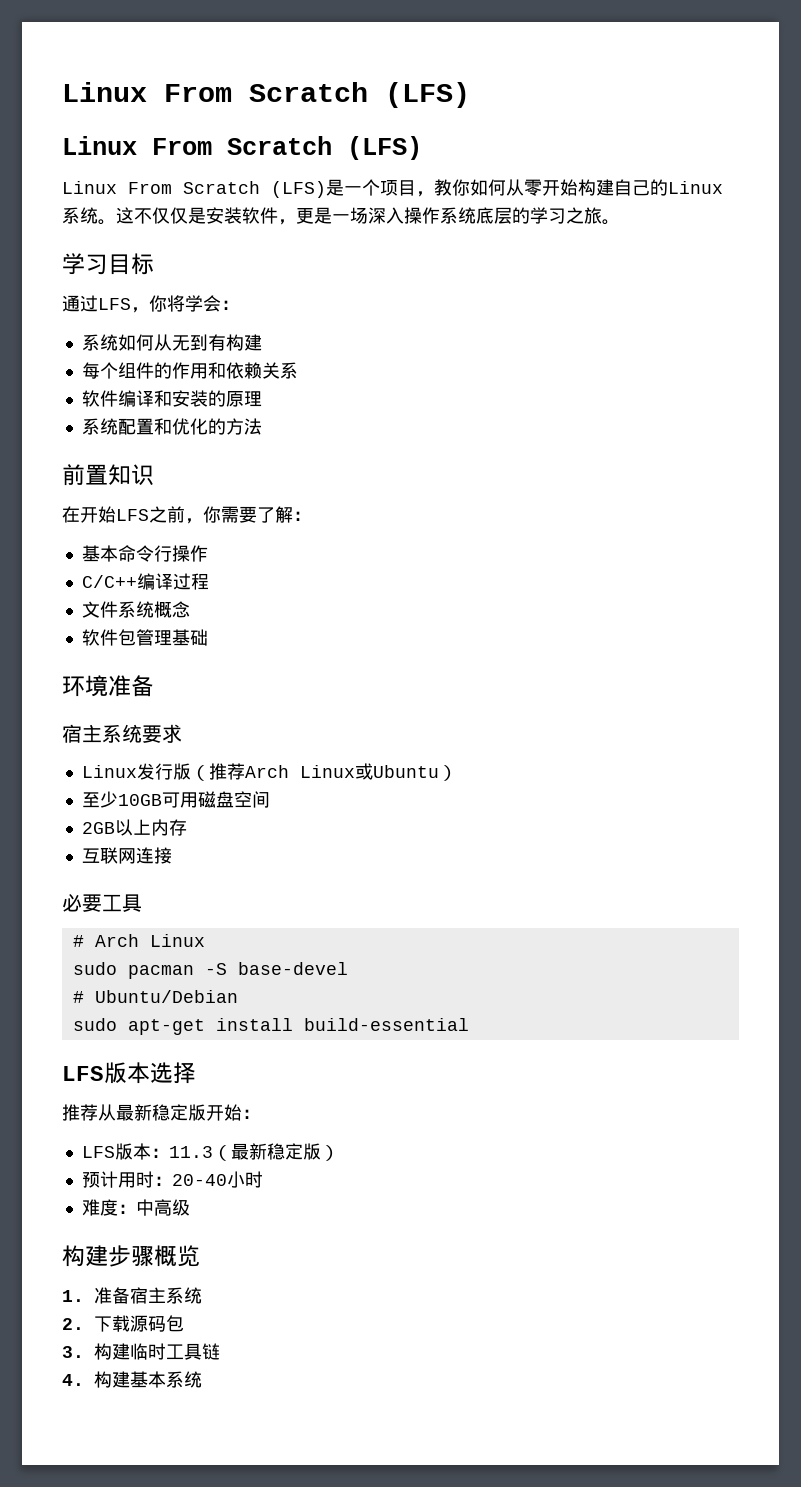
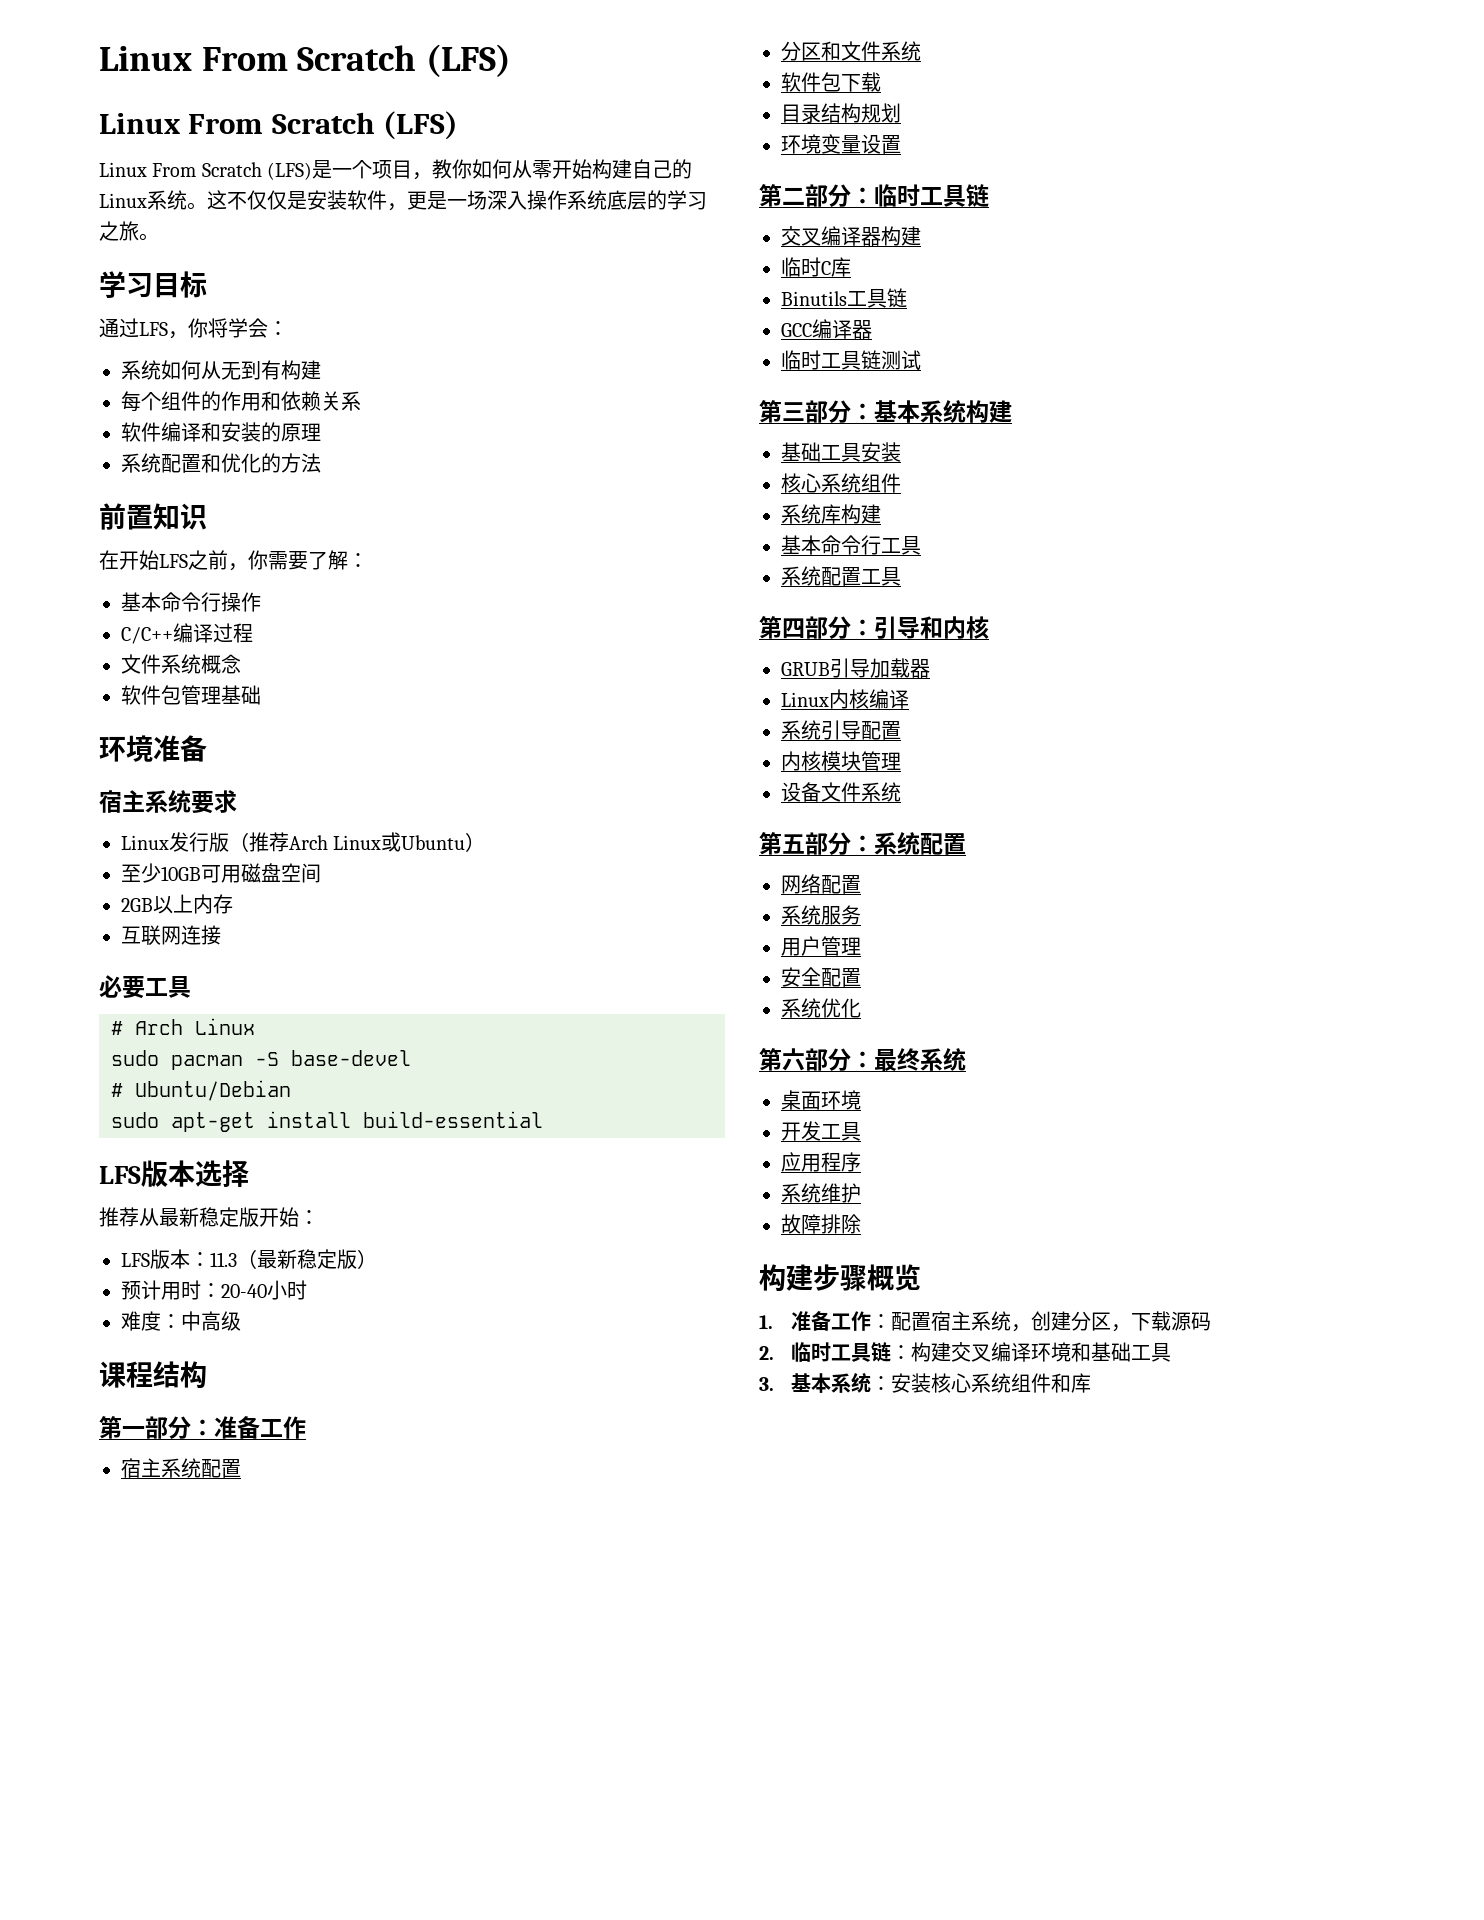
(190, 1207) none -> [99,1361,207,1389] [99,1416,306,1439] [121,1458,241,1478] [781,41,921,61] [781,72,881,92] [781,103,901,123] [781,134,901,154] [759,184,989,207] [781,226,921,246] [781,257,851,277] [781,288,907,308] [781,319,872,339] [781,350,921,370] [759,400,1012,423] [781,442,901,462] [781,473,901,493] [781,504,881,524] [781,535,921,555] [781,566,901,586] [759,616,989,639] [781,658,930,678] [781,689,909,709] [781,720,901,740] [781,751,901,771] [781,782,901,802] [759,832,966,855] [781,874,861,894] [781,905,861,925] [781,936,861,956] [781,967,861,987] [781,998,861,1018] [759,1048,966,1071] [781,1090,861,1110] [781,1121,861,1141] [781,1152,861,1172] [781,1183,861,1203] [781,1214,861,1234] // 课程结构 // 第一部分：准备工作 // 宿主系统配置 // 分区和文件系统 // 软件包下载 // 目录结构规划 // 环境变量设置 // 第二部分：临时工具链 // 交叉编译器构建 // 临时C库 // Binutils工具链 // GCC编译器 // 临时工具链测试 // 第三部分：基本系统构建 // 基础工具安装 // 核心系统组件 // 系统库构建 // 基本命令行工具 // 系统配置工具 // 第四部分：引导和内核 // GRUB引导加载器 // Linux内核编译 // 系统引导配置 // 内核模块管理 // 设备文件系统 // 第五部分：系统配置 // 网络配置 // 系统服务 // 用户管理 // 安全配置 // 系统优化 // 第六部分：最终系统 // 桌面环境 // 开发工具 // 应用程序 // 系统维护 // 故障排除
[129,1287,202,1304] [62,1318,84,1330] 宿主系统 // 2. -> [831,1311,1132,1332] 工作：配置宿主系统，创建分区，
[165,1315,184,1332] [62,1343,220,1360] [62,1371,202,1388] 包 // 3.构建临时工具链 // 4.构建基本系统 -> [759,1342,1172,1362] [759,1372,1092,1393] // 2.临时工具链：构建交叉编译环境和基础工具 // 3.基本系统：安装核心系统组件和库

